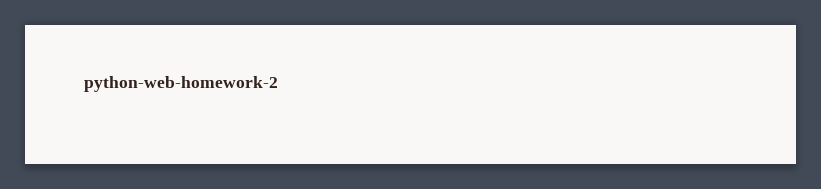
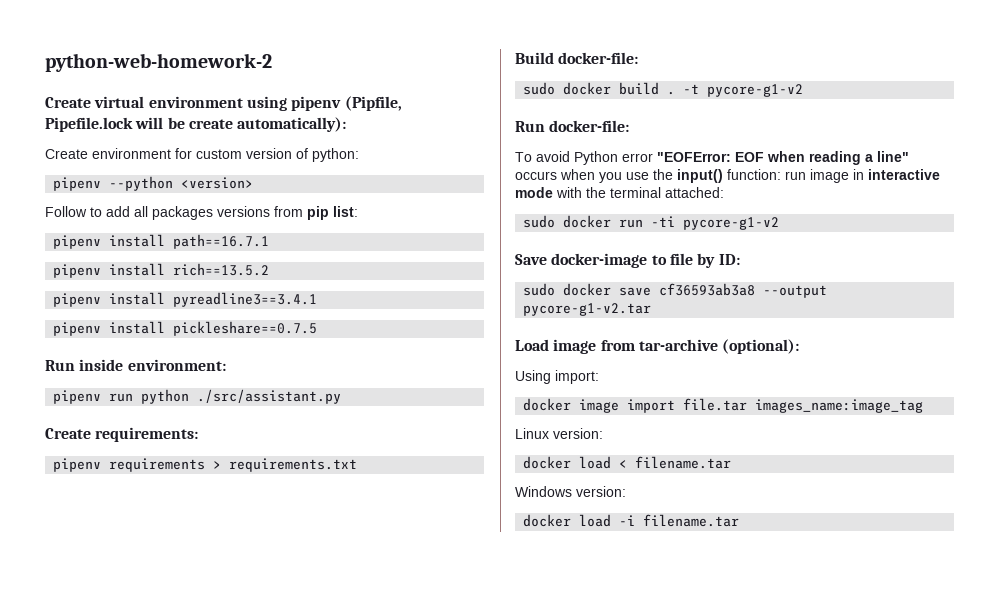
(278, 84) none -> [45,96,402,111] [45,117,347,132] [45,148,359,162] [53,176,254,191] [45,206,358,220] [53,234,270,249] [53,263,270,278] [53,292,318,307] [53,321,318,336] [45,359,226,371] [53,389,342,404] [45,427,199,442] [53,458,358,472] [515,52,639,64] [523,82,804,97] [515,120,630,132] [515,151,909,165] [515,169,940,183] [515,187,724,198] [523,215,780,230] [515,253,740,268] [523,283,828,298] [523,303,652,316] [515,339,800,354] [515,370,599,384] [523,398,924,413] [515,428,603,439] [523,456,732,469] [515,486,626,497] [523,514,740,527] // Create virtual environment using pipenv (Pipfile, Pipefile.lock will be create automatically): // Create environment for custom version of python: // pipenv --python <version> // Follow to add all packages versions from pip list: // pipenv install path==16.7.1 // pipenv install rich==13.5.2 // pipenv install pyreadline3==3.4.1 // pipenv install pickleshare==0.7.5 // Run inside environment: // pipenv run python ./src/assistant.py // Create requirements: // pipenv requirements > requirements.txt // Build docker-file: // sudo docker build . -t pycore-g1-v2 // Run docker-file: // To avoid Python error "EOFError: EOF when reading a line" occurs when you use the input() function: run image in interactive mode with the terminal attached: // sudo docker run -ti pycore-g1-v2 // Save docker-image to file by ID: // sudo docker save cf36593ab3a8 --output pycore-g1-v2.tar // Load image from tar-archive (optional): // Using import: // docker image import file.tar images_name:image_tag // Linux version: // docker load < filename.tar // Windows version: // docker load -i filename.tar

